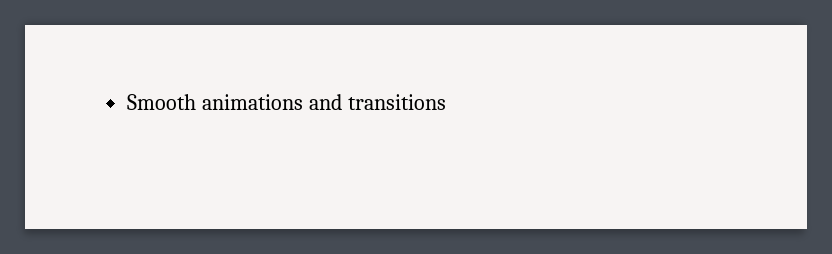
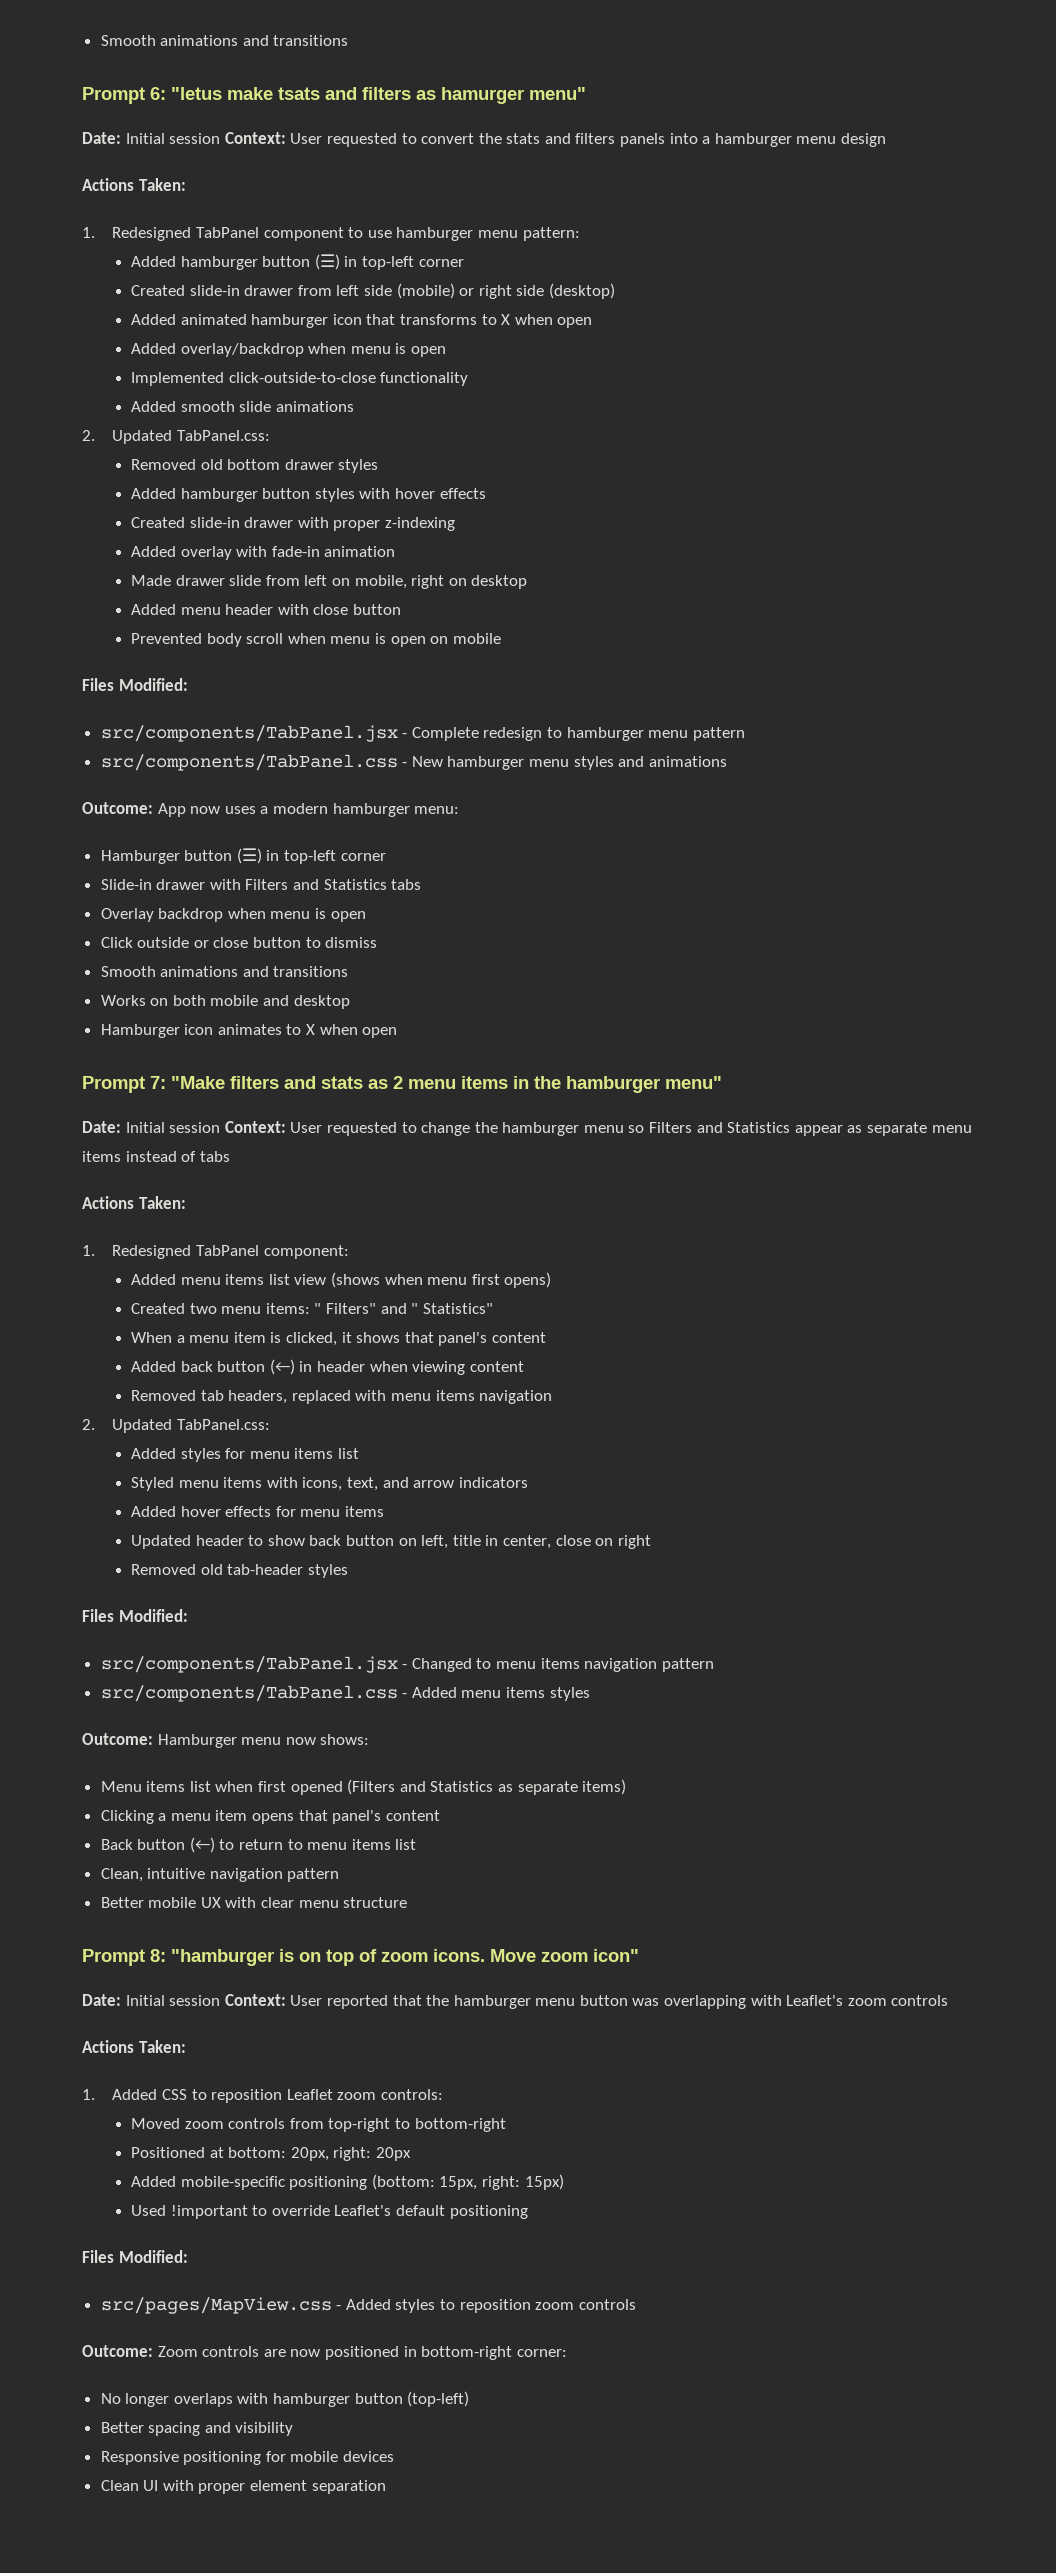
[127,94,447,110] Smooth animations and transitions -> [100,35,349,46] [82,87,586,104] [82,132,887,147] [82,178,186,191] [82,227,580,241] [131,254,464,270] [131,283,616,299] [131,314,593,328] [131,343,447,357] [131,372,469,386] [131,401,354,412] [82,430,271,444] [131,459,379,473] [131,488,486,502] [131,517,456,531] [131,546,396,560] [131,575,528,589] [131,604,402,615] [131,633,501,647] [82,678,188,691] [100,725,745,742] [100,754,727,771] [82,802,460,817] [100,848,386,864] [100,879,422,890] [100,908,366,922] [100,937,378,948] [100,966,349,977] [100,995,350,1009] [100,1024,398,1038] [82,1076,722,1093] [82,1121,972,1136] [82,1151,230,1162] [82,1196,186,1209] [82,1245,349,1259] [131,1272,552,1288] [131,1303,493,1314] [131,1332,547,1346] [131,1359,524,1375] [131,1390,553,1404] [82,1419,271,1433] [131,1448,360,1462] [131,1477,528,1491] [131,1506,385,1517] [131,1535,651,1549] [131,1564,348,1578] [82,1609,188,1622] [100,1656,714,1673] [100,1685,590,1702] [82,1733,370,1748] [100,1779,627,1795] [100,1810,440,1824] [100,1837,417,1853] [100,1868,340,1882] [100,1897,408,1908] [82,1949,639,1966] [82,1994,949,2009] [82,2040,186,2053] [82,2089,443,2103] [131,2118,506,2132] [131,2147,412,2161] [131,2174,564,2190] [131,2205,528,2219] [82,2250,188,2263] [100,2297,636,2314] [82,2345,567,2360] [100,2391,470,2407] [100,2422,294,2436] [100,2451,395,2465] [100,2480,386,2494] Smooth animations and transitions // Prompt 6: "letus make tsats and filters as hamurger menu" // Date: Initial session Context: User requested to convert the stats and filters panels into a hamburger menu design // Actions Taken: // 1. Redesigned TabPanel component to use hamburger menu pattern: // Added hamburger button (☰) in top-left corner // Created slide-in drawer from left side (mobile) or right side (desktop) // Added animated hamburger icon that transforms to X when open // Added overlay/backdrop when menu is open // Implemented click-outside-to-close functionality // Added smooth slide animations // 2. Updated TabPanel.css: // Removed old bottom drawer styles // Added hamburger button styles with hover effects // Created slide-in drawer with proper z-indexing // Added overlay with fade-in animation // Made drawer slide from left on mobile, right on desktop // Added menu header with close button // Prevented body scroll when menu is open on mobile // Files Modified: // src/components/TabPanel.jsx - Complete redesign to hamburger menu pattern // src/components/TabPanel.css - New hamburger menu styles and animations // Outcome: App now uses a modern hamburger menu: // Hamburger button (☰) in top-left corner // Slide-in drawer with Filters and Statistics tabs // Overlay backdrop when menu is open // Click outside or close button to dismiss // Smooth animations and transitions // Works on both mobile and desktop // Hamburger icon animates to X when open // Prompt 7: "Make filters and stats as 2 menu items in the hamburger menu" // Date: Initial session Context: User requested to change the hamburger menu so Filters and Statistics appear as separate menu items instead of tabs // Actions Taken: // 1. Redesigned TabPanel component: // Added menu items list view (shows when menu first opens) // Created two menu items: " Filters" and " Statistics" // When a menu item is clicked, it shows that panel's content // Added back button (←) in header when viewing content // Removed tab headers, replaced with menu items navigation // 2. Updated TabPanel.css: // Added styles for menu items list // Styled menu items with icons, text, and arrow indicators // Added hover effects for menu items // Updated header to show back button on left, title in center, close on right // Removed old tab-header styles // Files Modified: // src/components/TabPanel.jsx - Changed to menu items navigation pattern // src/components/TabPanel.css - Added menu items styles // Outcome: Hamburger menu now shows: // Menu items list when first opened (Filters and Statistics as separate items) // Clicking a menu item opens that panel's content // Back button (←) to return to menu items list // Clean, intuitive navigation pattern // Better mobile UX with clear menu structure // Prompt 8: "hamburger is on top of zoom icons. Move zoom icon" // Date: Initial session Context: User reported that the hamburger menu button was overlapping with Leaflet's zoom controls // Actions Taken: // 1. Added CSS to reposition Leaflet zoom controls: // Moved zoom controls from top-right to bottom-right // Positioned at bottom: 20px, right: 20px // Added mobile-specific positioning (bottom: 15px, right: 15px) // Used !important to override Leaflet's default positioning // Files Modified: // src/pages/MapView.css - Added styles to reposition zoom controls // Outcome: Zoom controls are now positioned in bottom-right corner: // No longer overlaps with hamburger button (top-left) // Better spacing and visibility // Responsive positioning for mobile devices // Clean UI with proper element separation

